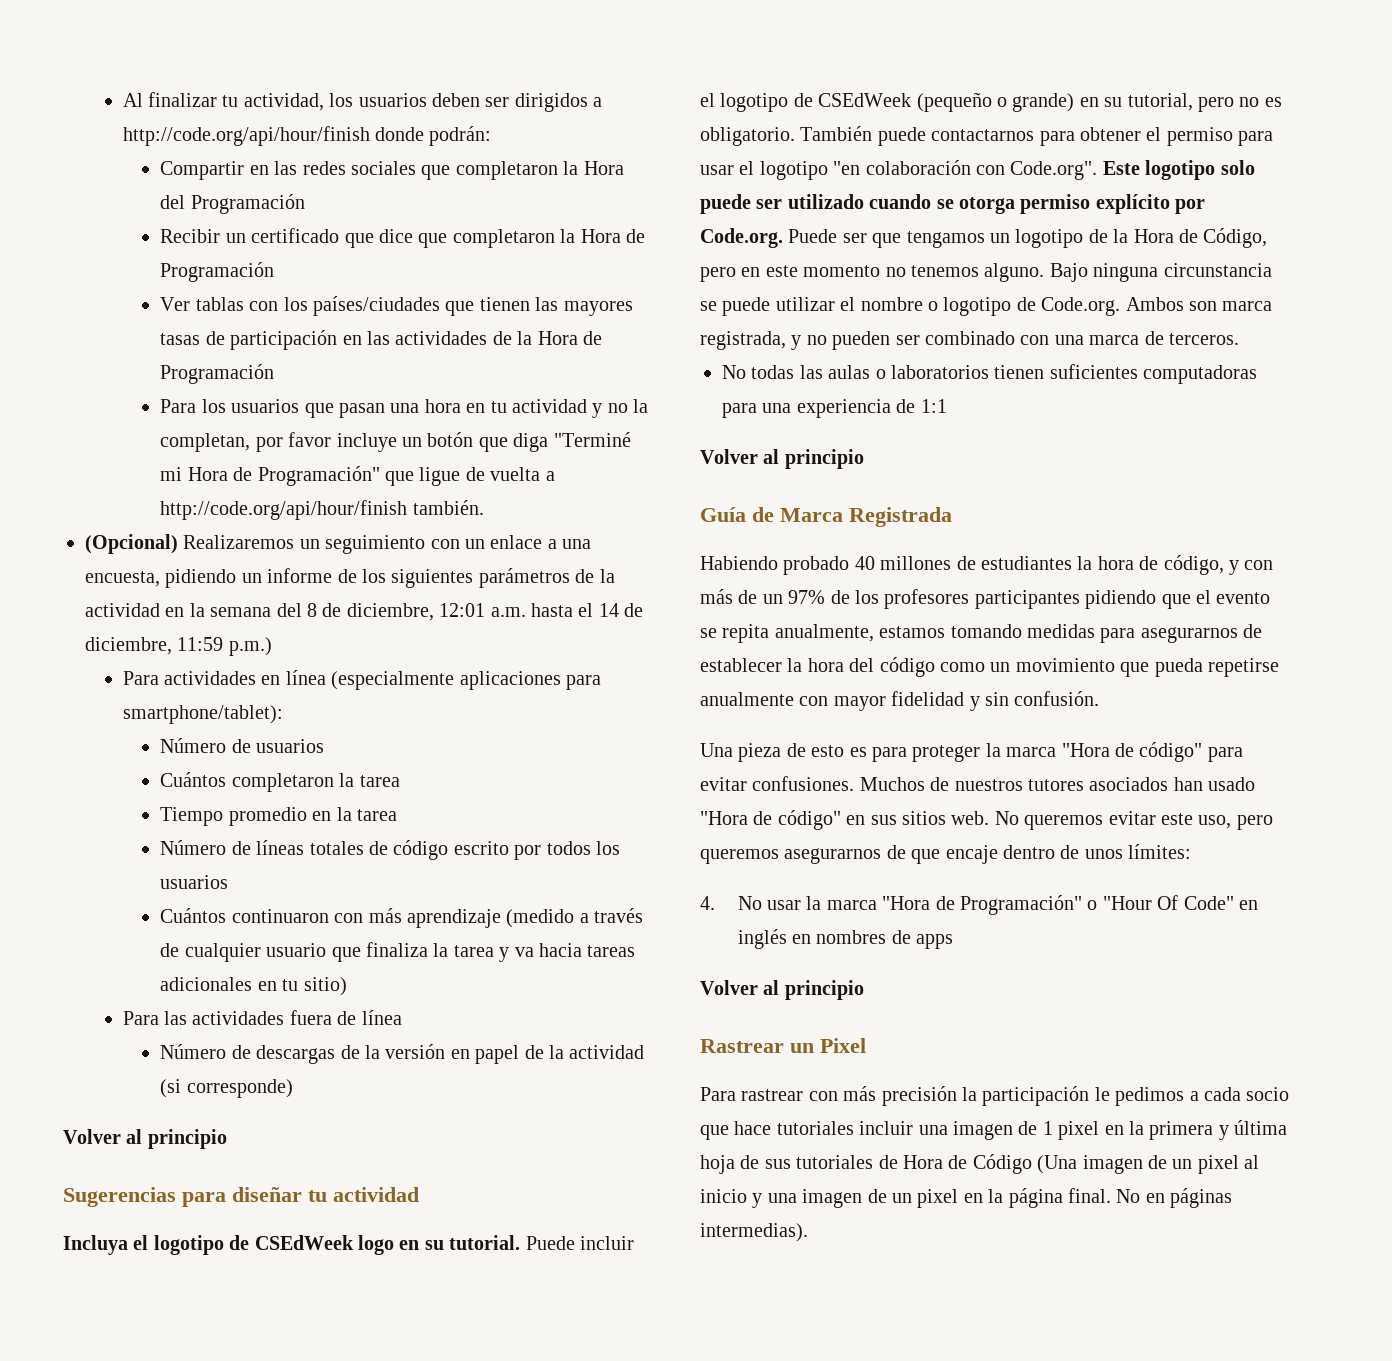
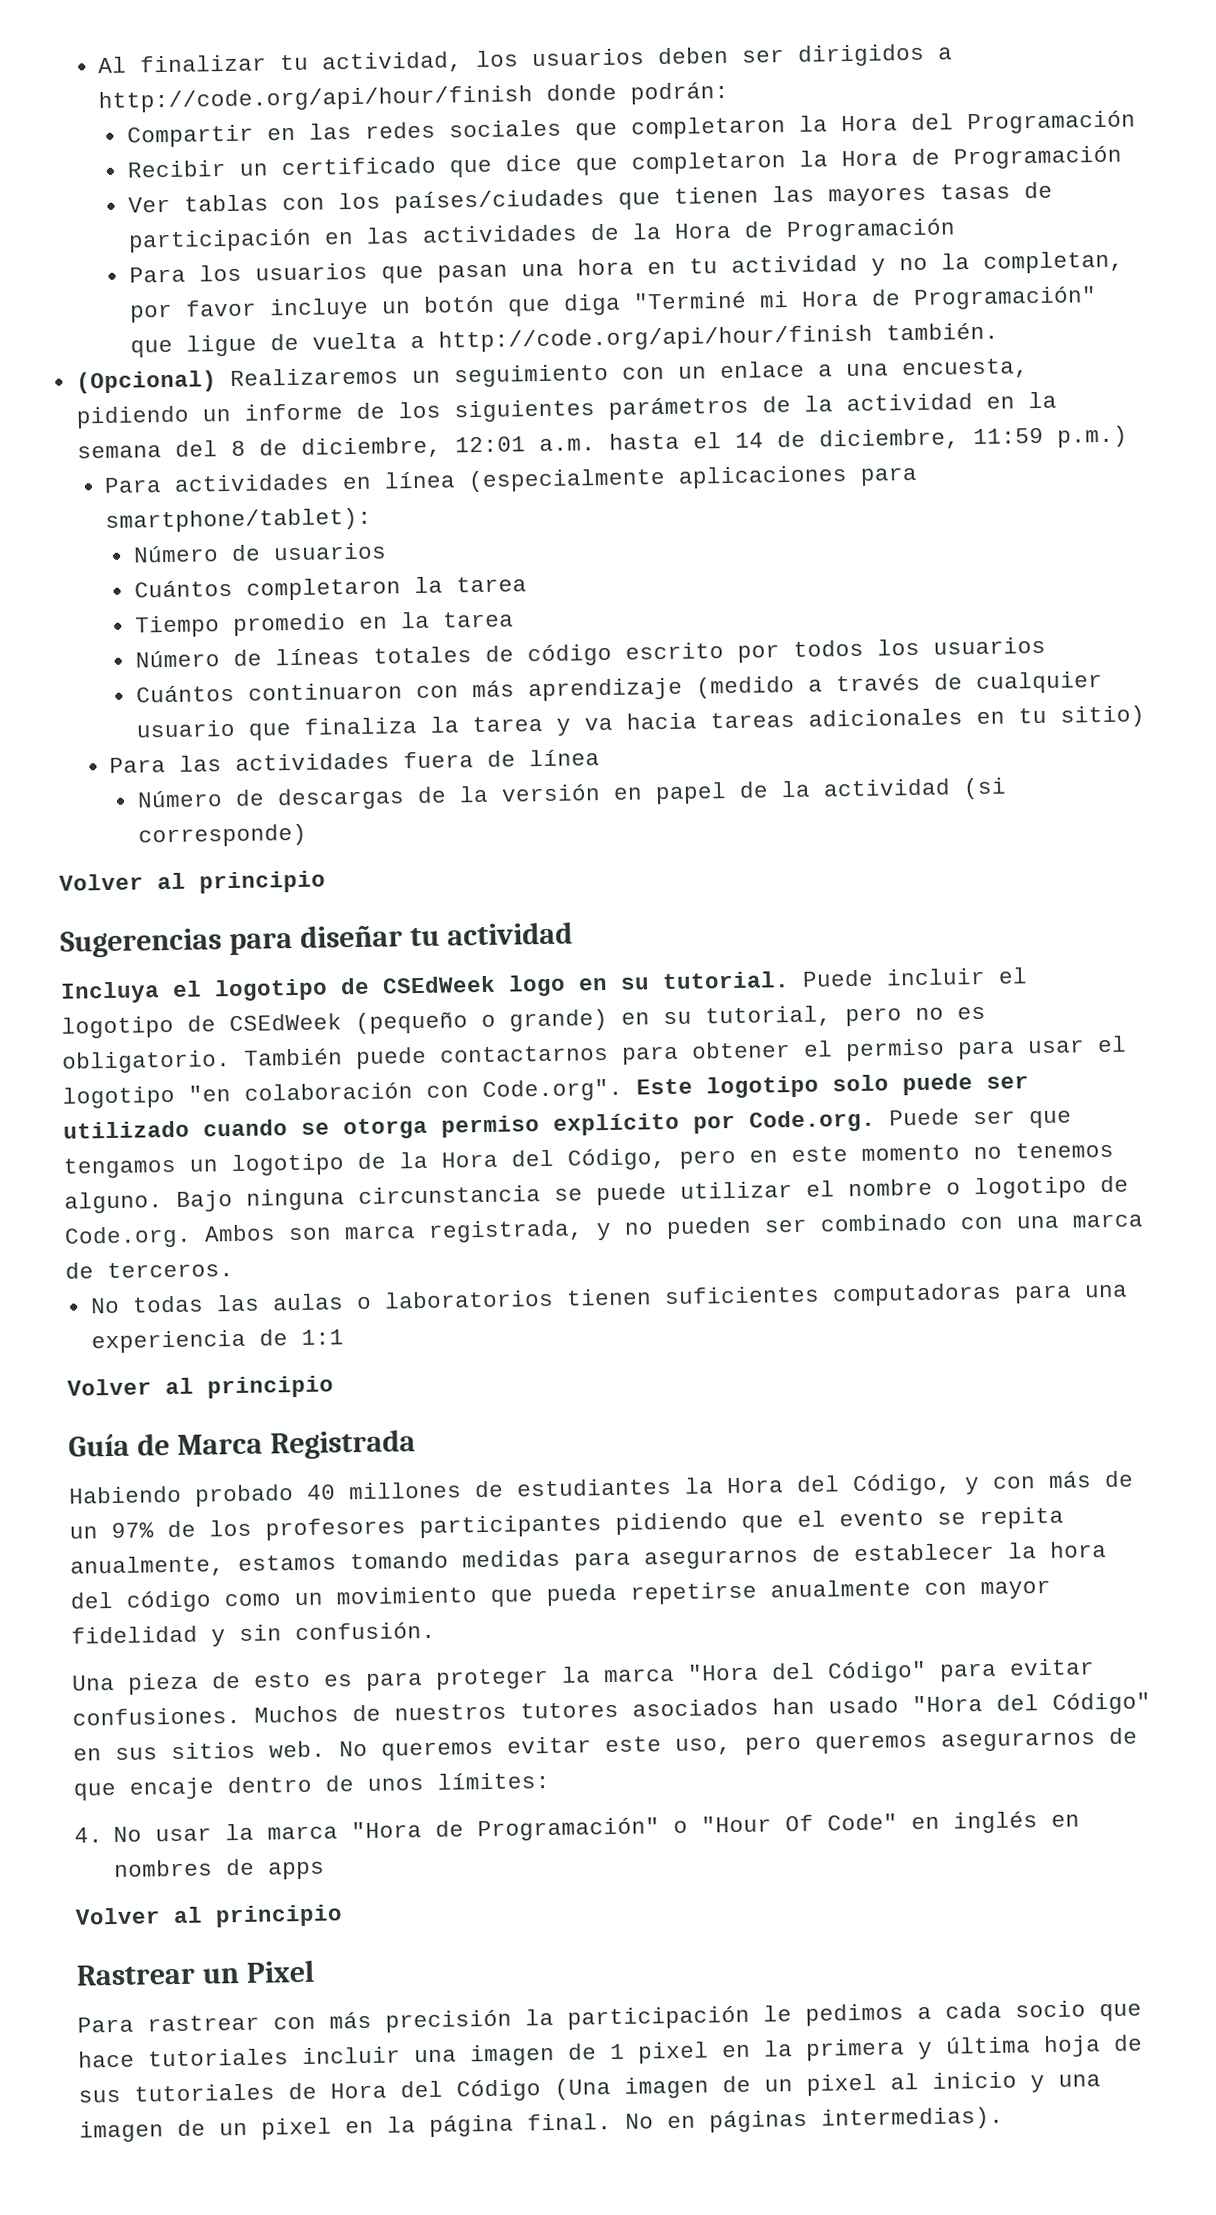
[1179,229,1198,243] de -> [511,1149,554,1167] del
[1097,555,1224,575] hora de código, -> [726,1473,952,1497] Hora del Código,
[1115,742,1203,762] de código" -> [771,1660,927,1684] del Código"
[753,810,841,830] de código" -> [996,1692,1151,1715] del Código"
[948,1155,968,1169] de -> [400,2080,443,2098] del

